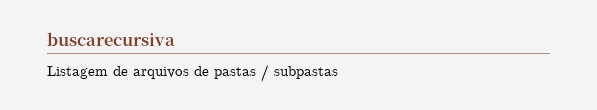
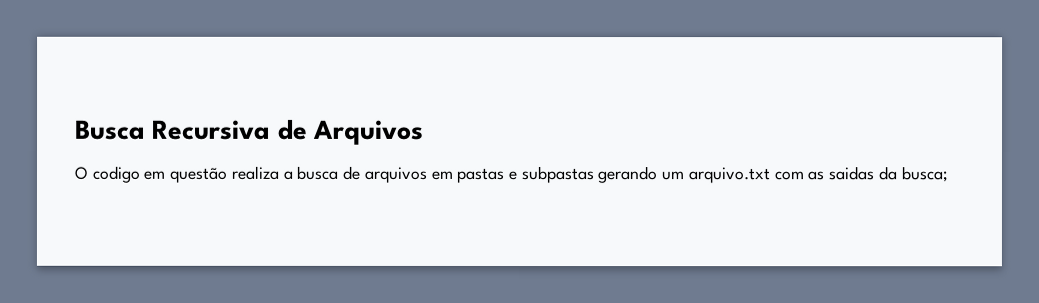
[47,32,175,46] [47,64,338,82] buscarecursiva // Listagem de arquivos de pastas / subpastas -> [75,119,425,145] [74,165,948,184] Busca Recursiva de Arquivos // O codigo em questão realiza a busca de arquivos em pastas e subpastas gerando um arquivo.txt com as saidas da busca;

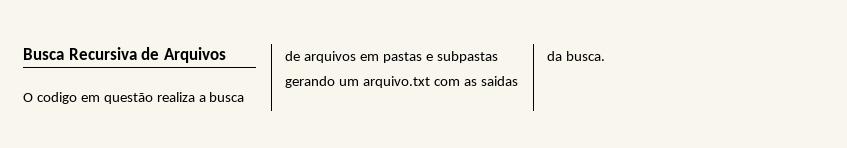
[900,166,948,183] busca; -> [565,51,605,61] busca.

